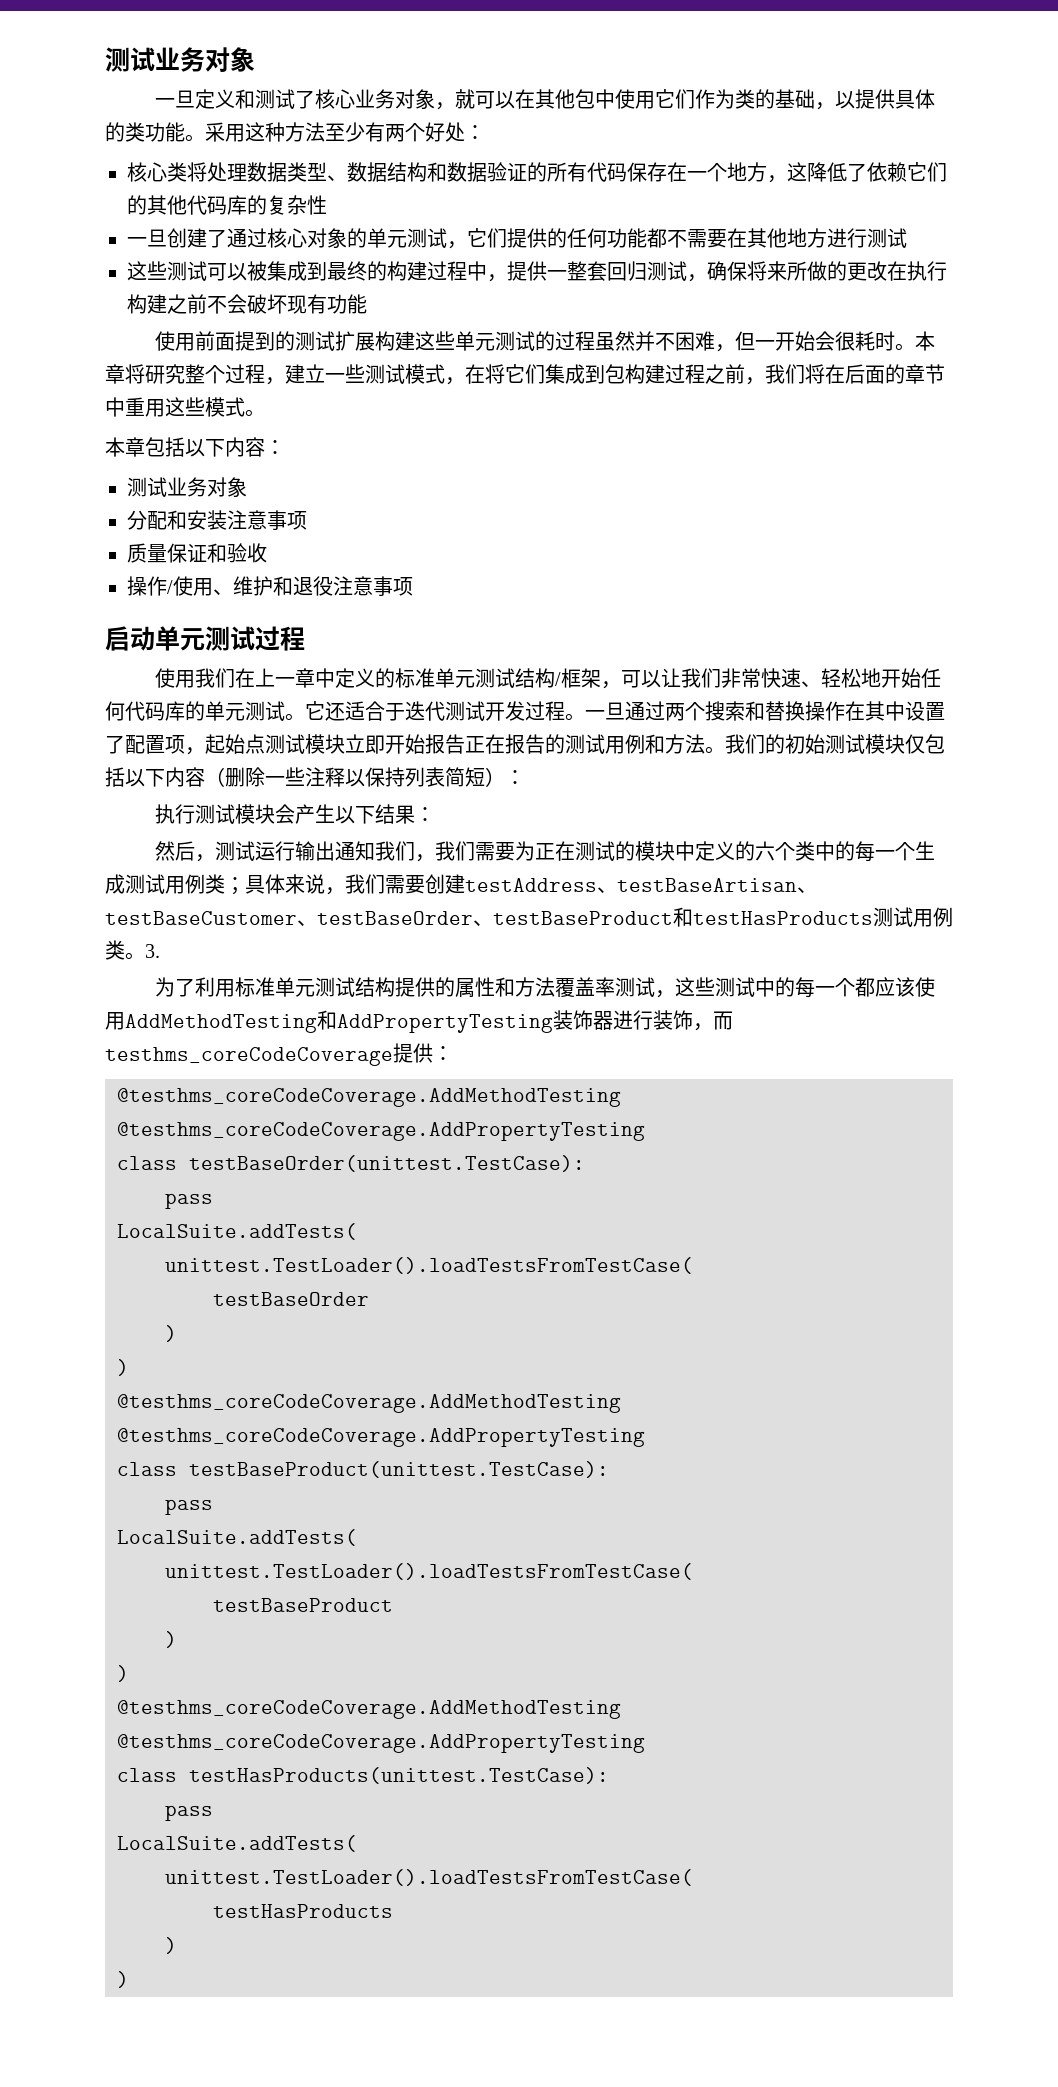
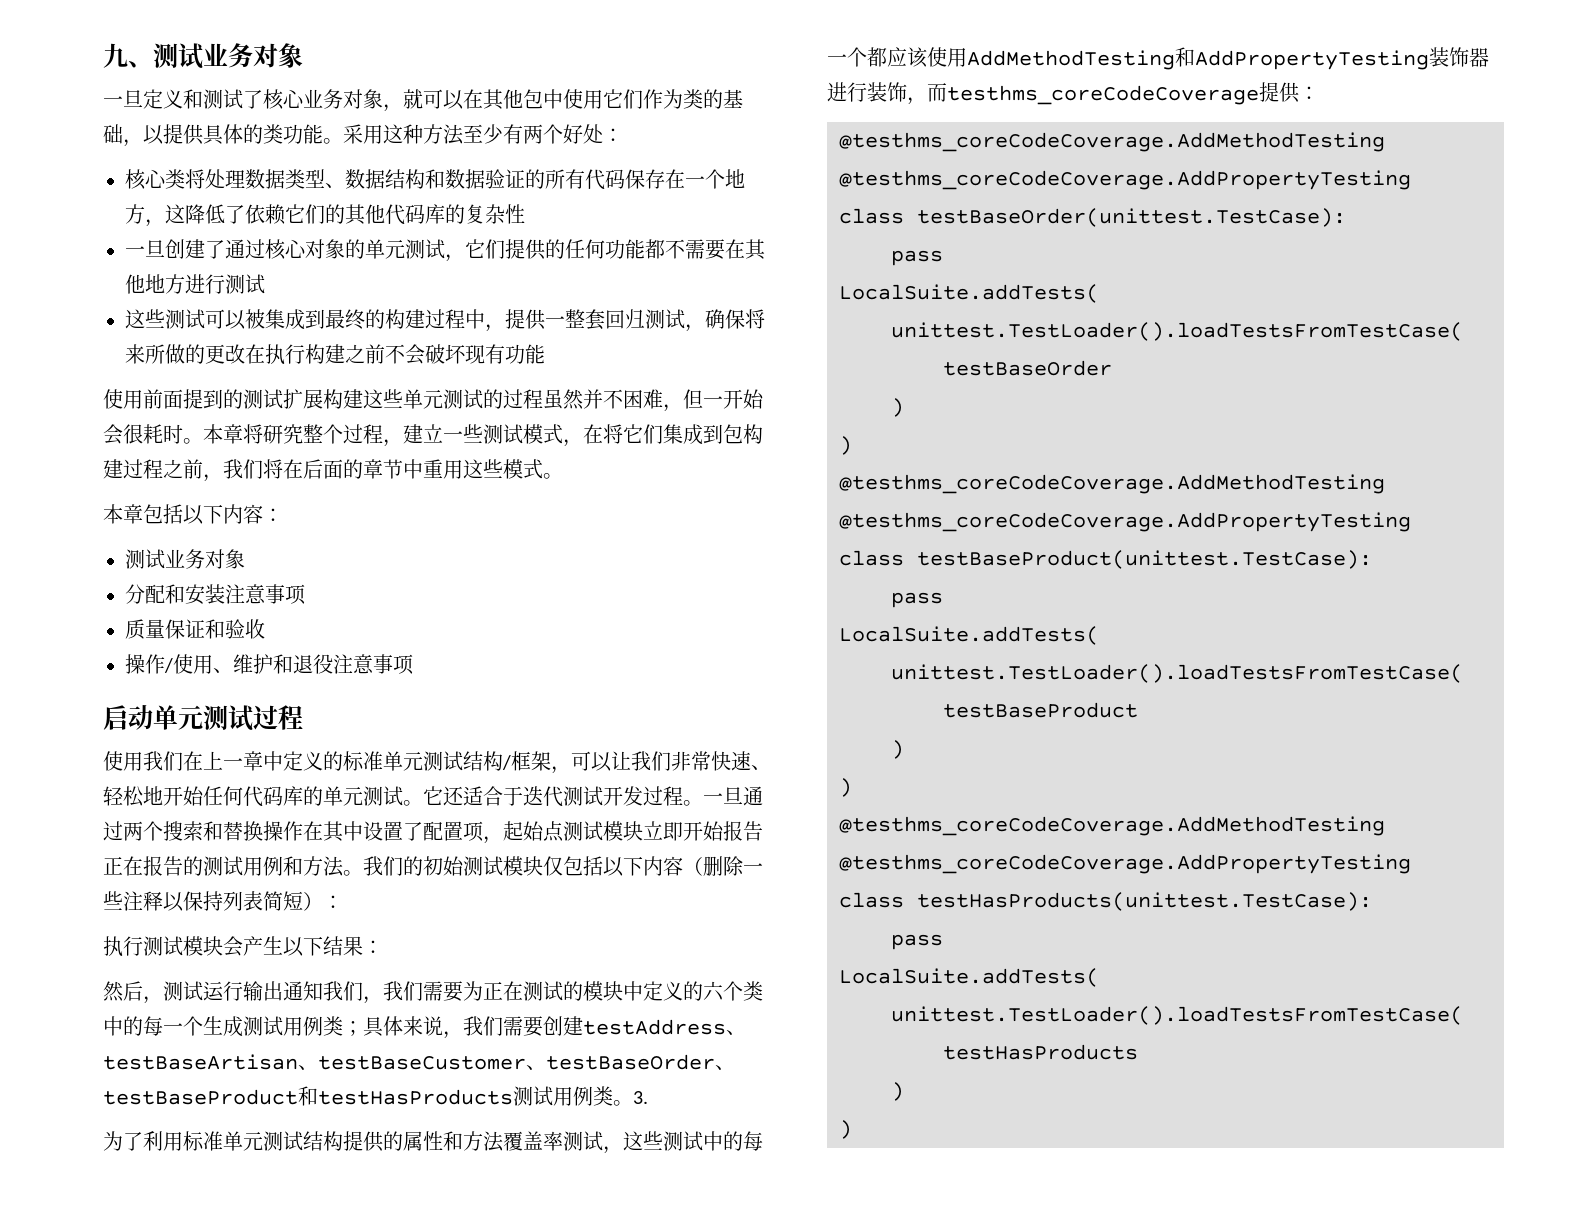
(105, 59) none -> [103,43,153,68] 九、

